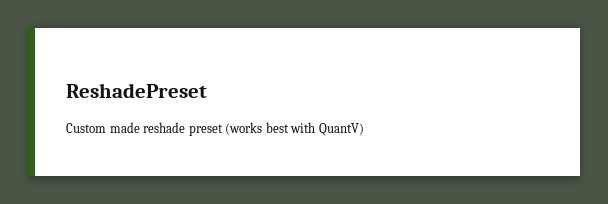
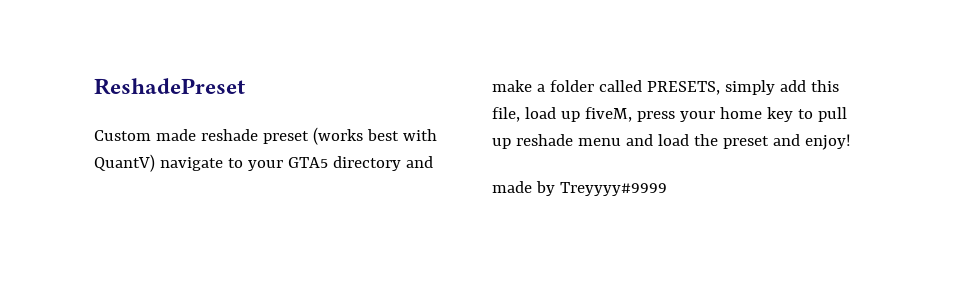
(364, 129) none -> [159,156,433,171] [492,80,839,95] [492,107,847,122] [492,134,851,150] [492,181,667,196] navigate to your GTA5 directory and make a folder called PRESETS, simply add this file, load up fiveM, press your home key to pull up reshade menu and load the preset and enjoy! // made by Treyyyy#9999

